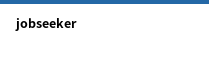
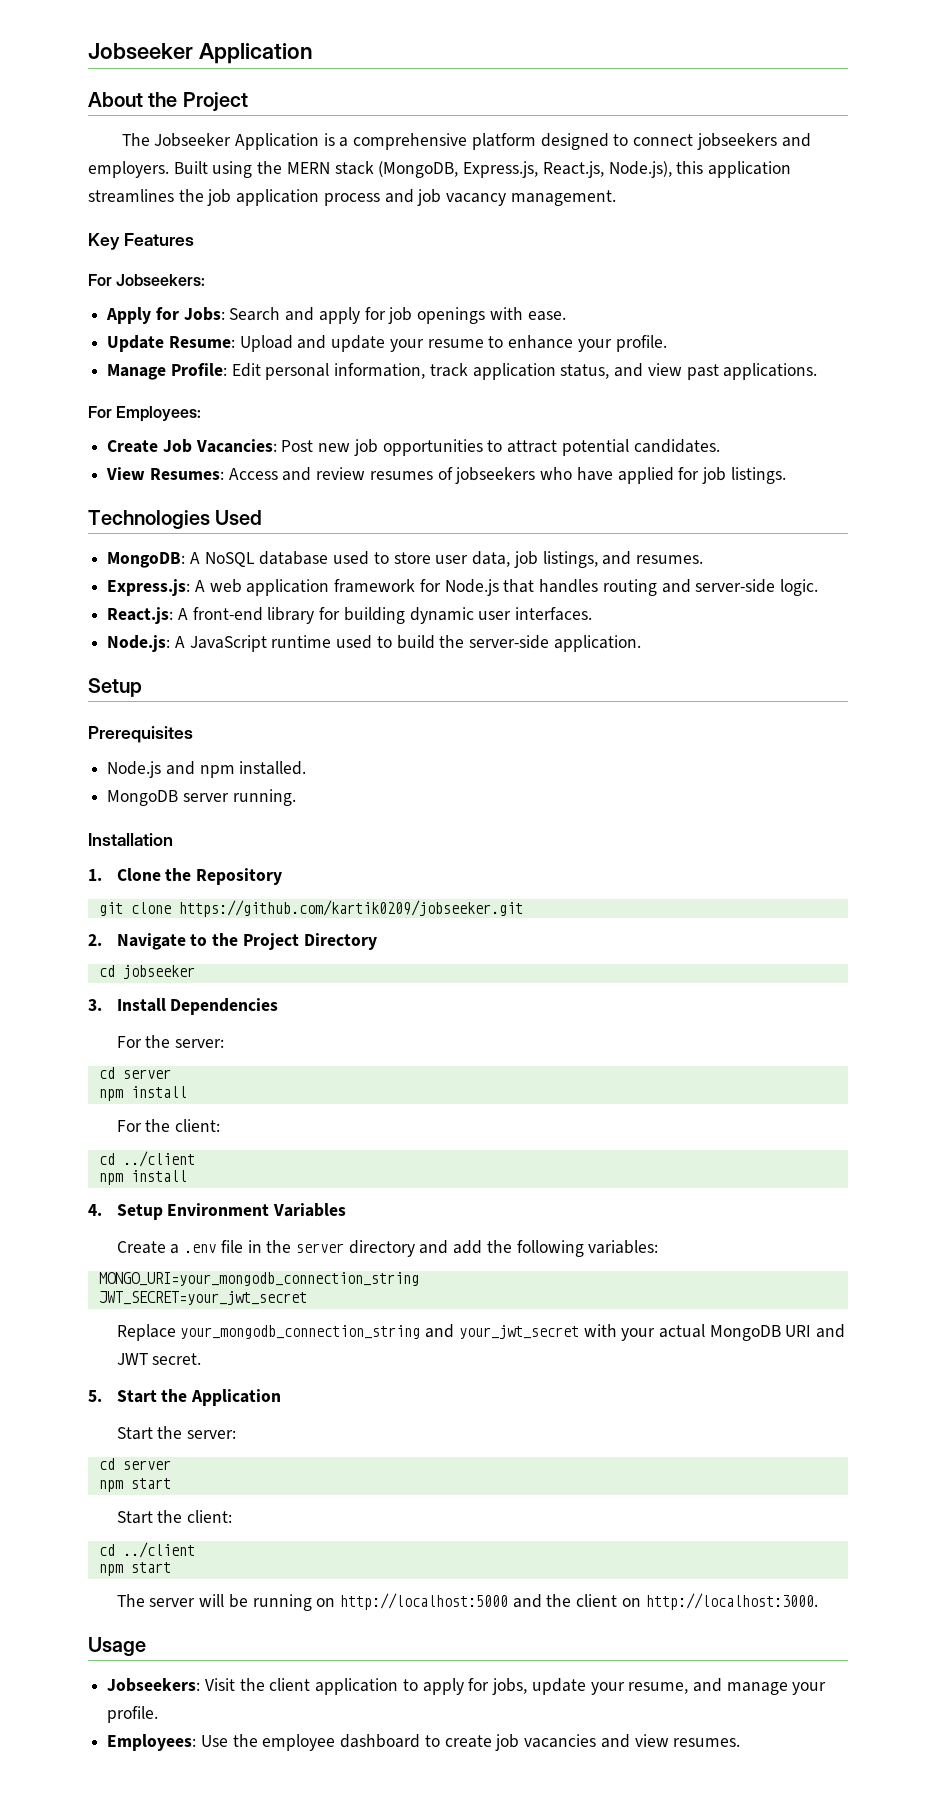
[15,18,77,31] jobseeker -> [88,43,313,64] [88,92,248,112] [121,133,811,150] [88,161,791,178] [88,189,616,206] [88,233,194,250] [88,274,206,286] [106,307,566,324] [107,335,667,352] [107,363,818,380] [88,406,202,422] [107,439,720,456] [106,467,786,484] [88,510,263,529] [107,551,703,568] [107,579,818,596] [107,607,593,624] [107,635,641,652] [88,678,142,697] [88,726,193,743] [107,761,307,778] [107,789,296,806] [88,833,173,846] [88,868,283,885] [98,900,523,917] [88,933,377,950] [98,965,195,979] [88,998,279,1015] [116,1035,225,1048] [98,1067,171,1079] [98,1086,187,1101] [116,1119,221,1132] [98,1151,195,1167] [98,1170,187,1185] [88,1203,347,1220] [116,1240,659,1257] [98,1272,419,1286] [98,1291,307,1305] [116,1324,846,1341] [116,1353,202,1365] [88,1389,282,1406] [116,1426,237,1440] [98,1458,171,1470] [98,1478,171,1492] [116,1510,233,1524] [98,1542,195,1558] [98,1562,171,1576] [116,1593,818,1611] [88,1637,146,1656] [107,1678,827,1695] [107,1706,159,1723] [107,1734,741,1751] Jobseeker Application // About the Project // The Jobseeker Application is a comprehensive platform designed to connect jobseekers and employers. Built using the MERN stack (MongoDB, Express.js, React.js, Node.js), this application streamlines the job application process and job vacancy management. // Key Features // For Jobseekers: // Apply for Jobs: Search and apply for job openings with ease. // Update Resume: Upload and update your resume to enhance your profile. // Manage Profile: Edit personal information, track application status, and view past applications. // For Employees: // Create Job Vacancies: Post new job opportunities to attract potential candidates. // View Resumes: Access and review resumes of jobseekers who have applied for job listings. // Technologies Used // MongoDB: A NoSQL database used to store user data, job listings, and resumes. // Express.js: A web application framework for Node.js that handles routing and server-side logic. // React.js: A front-end library for building dynamic user interfaces. // Node.js: A JavaScript runtime used to build the server-side application. // Setup // Prerequisites // Node.js and npm installed. // MongoDB server running. // Installation // 1. Clone the Repository // git clone https://github.com/kartik0209/jobseeker.git // 2. Navigate to the Project Directory // cd jobseeker // 3. Install Dependencies // For the server: // cd server // npm install // For the client: // cd ../client // npm install // 4. Setup Environment Variables // Create a .env file in the server directory and add the following variables: // MONGO_URI=your_mongodb_connection_string // JWT_SECRET=your_jwt_secret // Replace your_mongodb_connection_string and your_jwt_secret with your actual MongoDB URI and JWT secret. // 5. Start the Application // Start the server: // cd server // npm start // Start the client: // cd ../client // npm start // The server will be running on http://localhost:5000 and the client on http://localhost:3000. // Usage // Jobseekers: Visit the client application to apply for jobs, update your resume, and manage your profile. // Employees: Use the employee dashboard to create job vacancies and view resumes.

